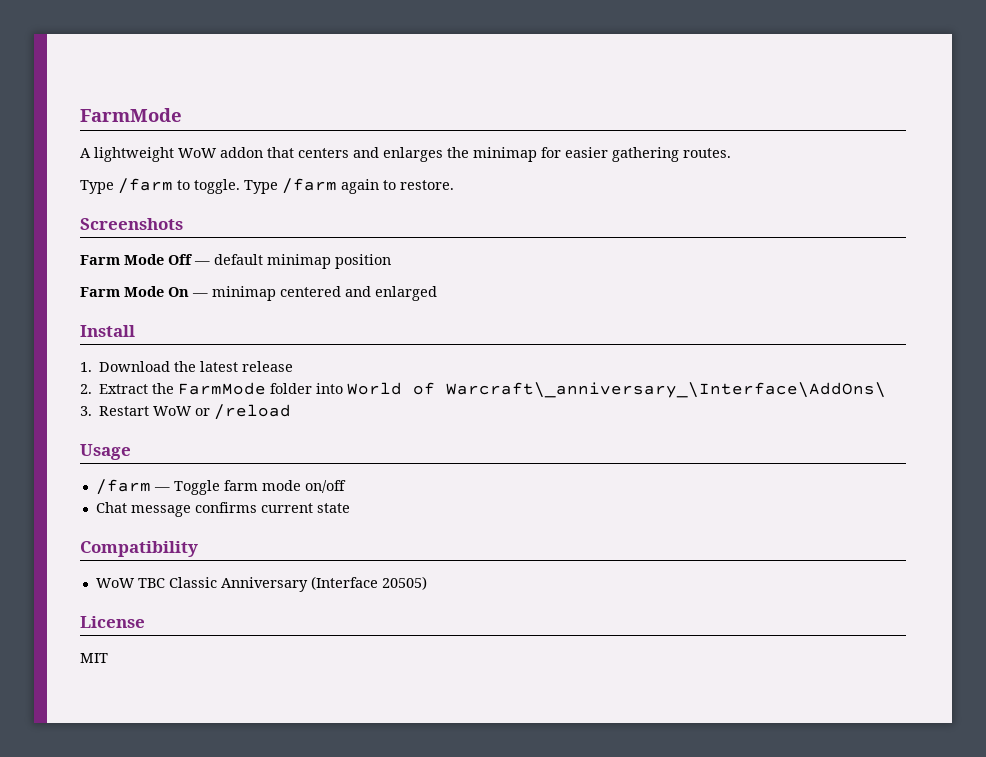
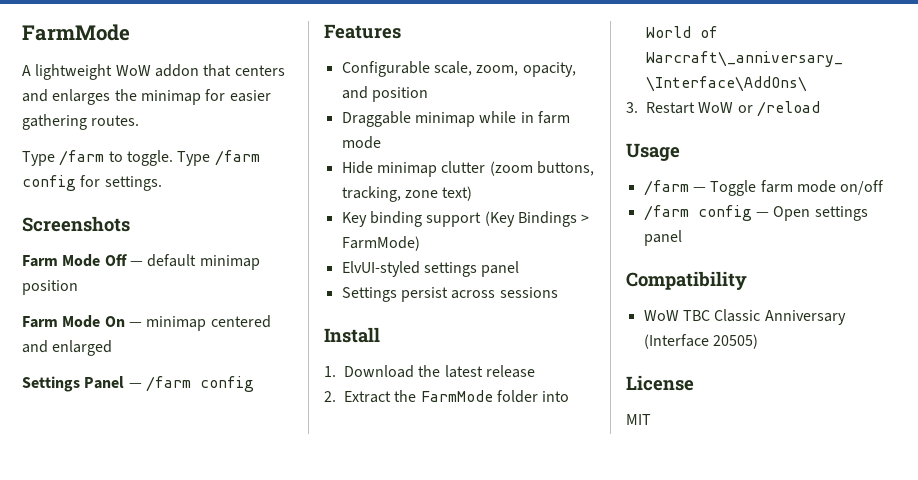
[341,179,454,194] again to restore. -> [22,175,162,191] config for settings.
(437, 293) none -> [22,376,254,392] [324,24,401,39] [341,61,576,77] [341,86,428,102] [341,111,570,127] [341,136,381,149] [341,161,594,177] [341,186,473,202] [341,211,590,227] [341,236,420,251] [341,261,520,277] [341,287,558,302] // Settings Panel — /farm config // Features // Configurable scale, zoom, opacity, and position // Draggable minimap while in farm mode // Hide minimap clutter (zoom buttons, tracking, zone text) // Key binding support (Key Bindings > FarmMode) // ElvUI-styled settings panel // Settings persist across sessions
[95,502,350,517] Chat message confirms current state -> [643,205,868,221] [643,230,682,246] /farm config — Open settings panel

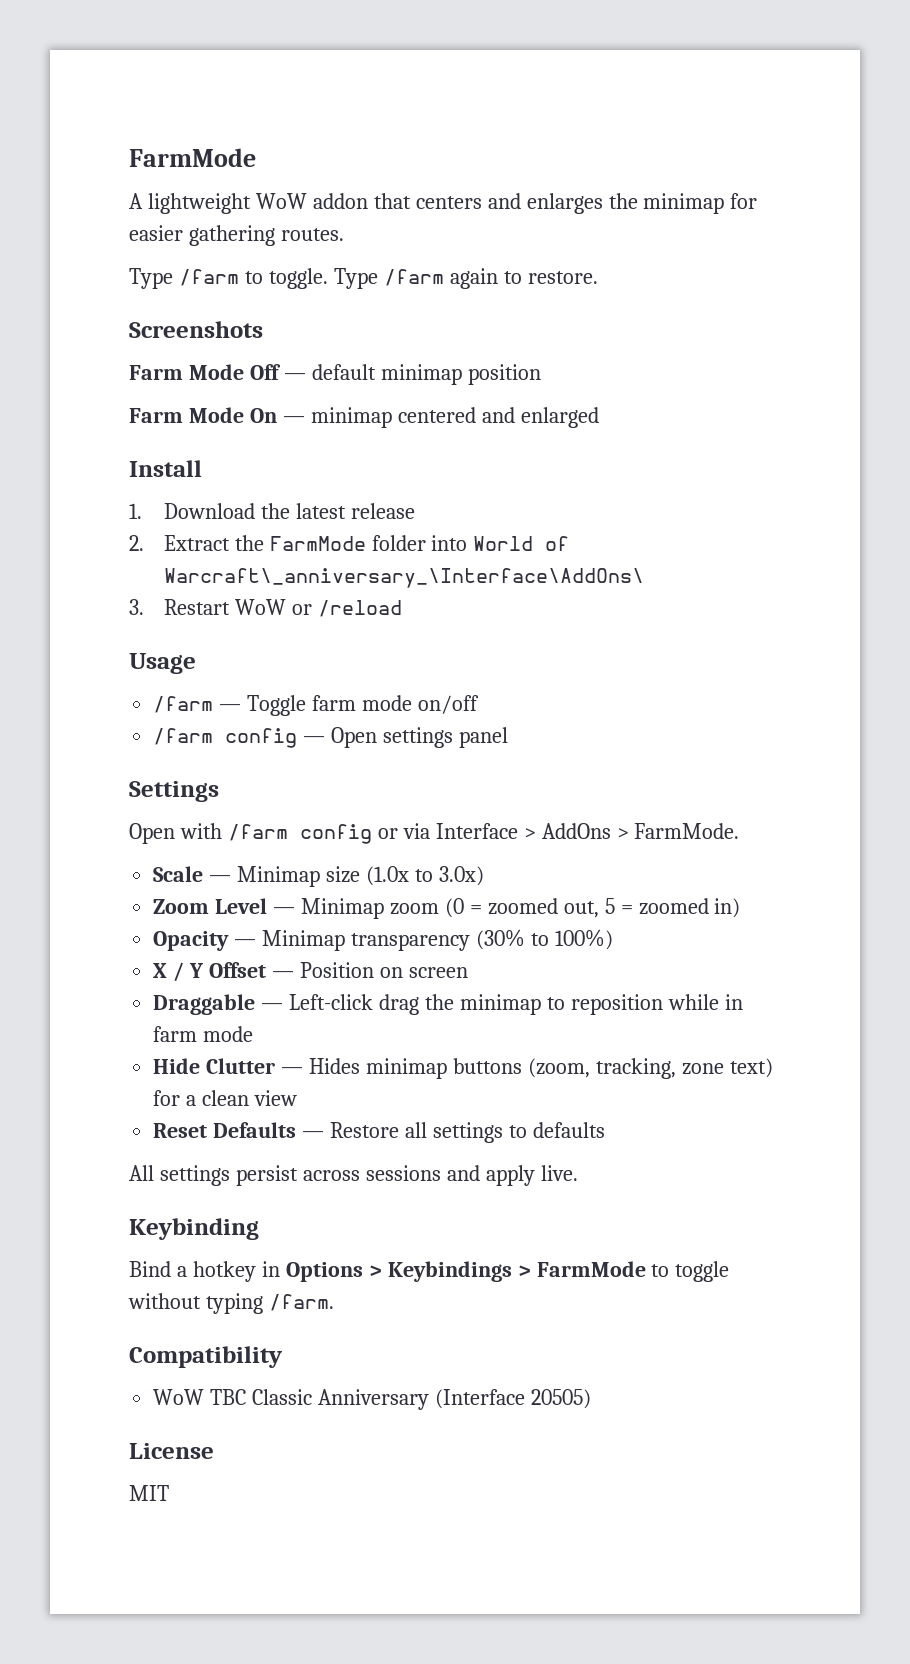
[22,175,162,191] config for settings. -> [449,268,598,289] again to restore.
[22,376,254,392] [324,24,401,39] [341,61,576,77] [341,86,428,102] [341,111,570,127] [341,136,381,149] [341,161,594,177] [341,186,473,202] [341,211,590,227] [341,236,420,251] [341,261,520,277] [341,287,558,302] // Settings Panel — /farm config // Features // Configurable scale, zoom, opacity, and position // Draggable minimap while in farm mode // Hide minimap clutter (zoom buttons, tracking, zone text) // Key binding support (Key Bindings > FarmMode) // ElvUI-styled settings panel // Settings persist across sessions -> (599, 417) none
(682, 238) none -> [129,781,219,802] [129,823,740,844] [153,866,484,887] [153,898,741,919] [153,929,613,951] [153,962,468,982] [153,994,743,1015] [153,1026,254,1042] [153,1058,773,1079] [153,1090,298,1106] [153,1122,605,1143] [129,1165,578,1186] [129,1218,259,1240] [129,1261,730,1282] [128,1293,334,1314] // Settings // Open with /farm config or via Interface > AddOns > FarmMode. // Scale — Minimap size (1.0x to 3.0x) // Zoom Level — Minimap zoom (0 = zoomed out, 5 = zoomed in) // Opacity — Minimap transparency (30% to 100%) // X / Y Offset — Position on screen // Draggable — Left-click drag the minimap to reposition while in farm mode // Hide Clutter — Hides minimap buttons (zoom, tracking, zone text) for a clean view // Reset Defaults — Restore all settings to defaults // All settings persist across sessions and apply live. // Keybinding // Bind a hotkey in Options > Keybindings > FarmMode to toggle without typing /farm.

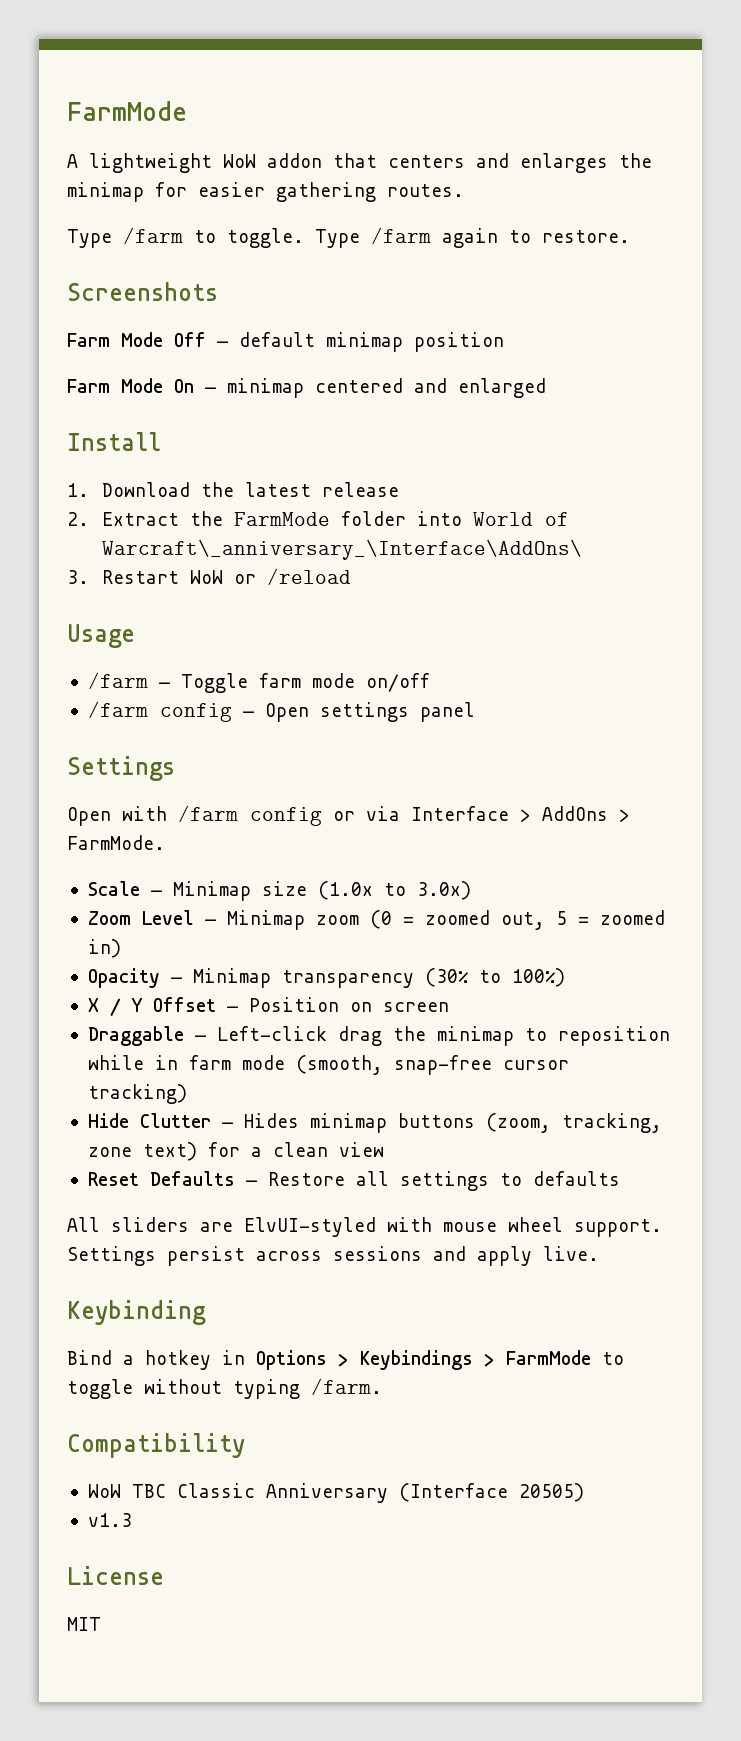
(254, 1034) none -> [295,1055,569,1075] [87,1084,187,1104] (smooth, snap-free cursor tracking)
[159,1165,230,1186] settings -> [111,1217,662,1237] [67,1246,156,1266] sliders are ElvUI-styled with mouse wheel support. Settings
(591, 1399) none -> [87,1513,132,1527] // v1.3

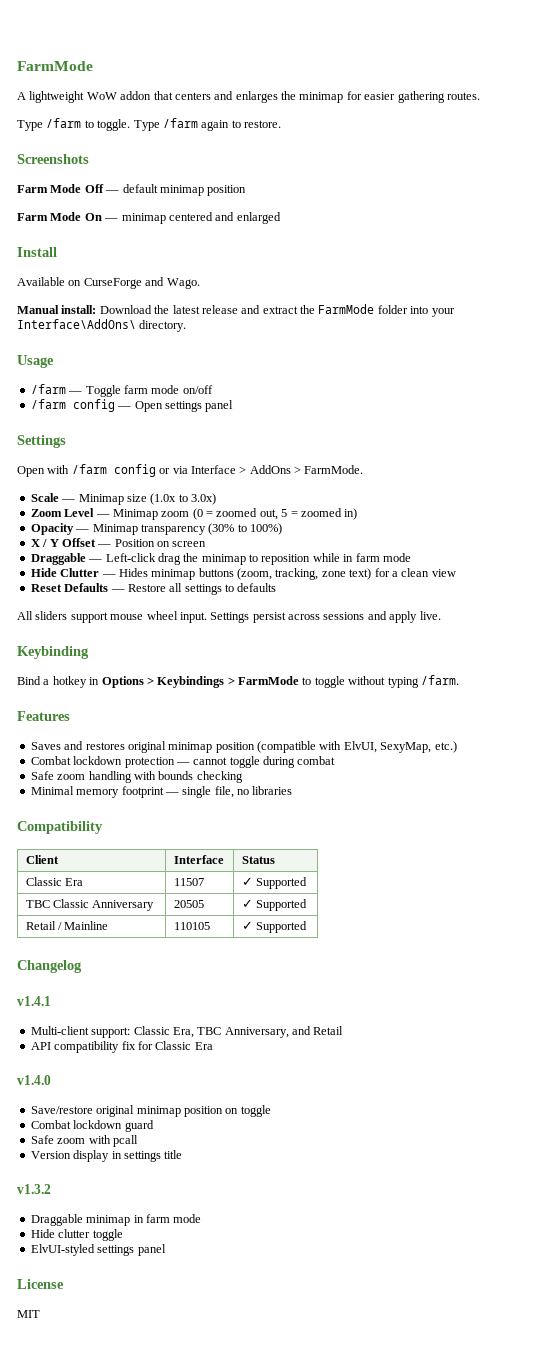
[67,483,89,497] 1. -> [17,277,200,289] [17,305,97,314] Available on CurseForge and Wago. // Manual install:
[67,512,180,526] // 2. Extract -> [241,305,298,314] and extract
[473,512,570,527] [102,539,583,560] [67,568,352,585] World of Warcraft\_anniversary_\Interface\AddOns\ // 3. Restart WoW or /reload -> [431,308,455,317] [17,319,187,332] your Interface\AddOns\ directory.
[295,1055,569,1075] [87,1084,187,1104] (smooth, snap-free cursor tracking) -> (411, 557) none
[200,1217,432,1237] are ElvUI-styled with -> [70,612,108,623] support
[574,1219,662,1237] support. -> [179,612,207,623] input.
[67,1433,245,1458] [87,1483,584,1503] [87,1513,132,1527] Compatibility // WoW TBC Classic Anniversary (Interface 20505) // v1.3 -> [17,711,70,721] [30,741,457,753] [30,756,336,768] [30,771,243,783] [30,786,293,798] [17,821,103,834] [25,855,59,864] [173,855,224,864] [241,856,275,864] [25,877,84,886] [173,878,204,886] [241,877,308,889] [25,899,155,911] [173,900,204,908] [241,899,308,911] [25,921,109,930] [173,922,210,930] [241,921,308,933] [17,960,82,973] [17,996,51,1006] [30,1026,344,1038] [30,1041,213,1053] [17,1075,51,1085] [30,1105,271,1117] [30,1120,154,1132] [30,1135,138,1147] [30,1150,183,1162] [17,1184,51,1194] [30,1214,202,1226] [30,1229,123,1241] [30,1244,166,1256] Features // Saves and restores original minimap position (compatible with ElvUI, SexyMap, etc.) // Combat lockdown protection — cannot toggle during combat // Safe zoom handling with bounds checking // Minimal memory footprint — single file, no libraries // Compatibility // Client | Interface | Status // Classic Era | 11507 | ✓ Supported // TBC Classic Anniversary | 20505 | ✓ Supported // Retail / Mainline | 110105 | ✓ Supported // Changelog // v1.4.1 // Multi-client support: Classic Era, TBC Anniversary, and Retail // API compatibility fix for Classic Era // v1.4.0 // Save/restore original minimap position on toggle // Combat lockdown guard // Safe zoom with pcall // Version display in settings title // v1.3.2 // Draggable minimap in farm mode // Hide clutter toggle // ElvUI-styled settings panel

